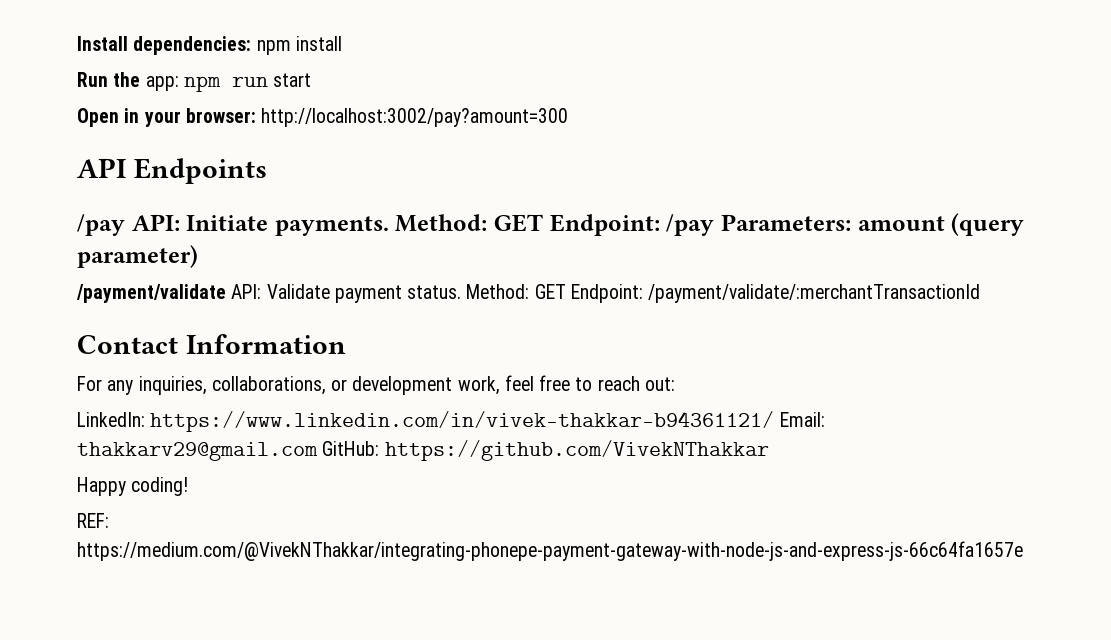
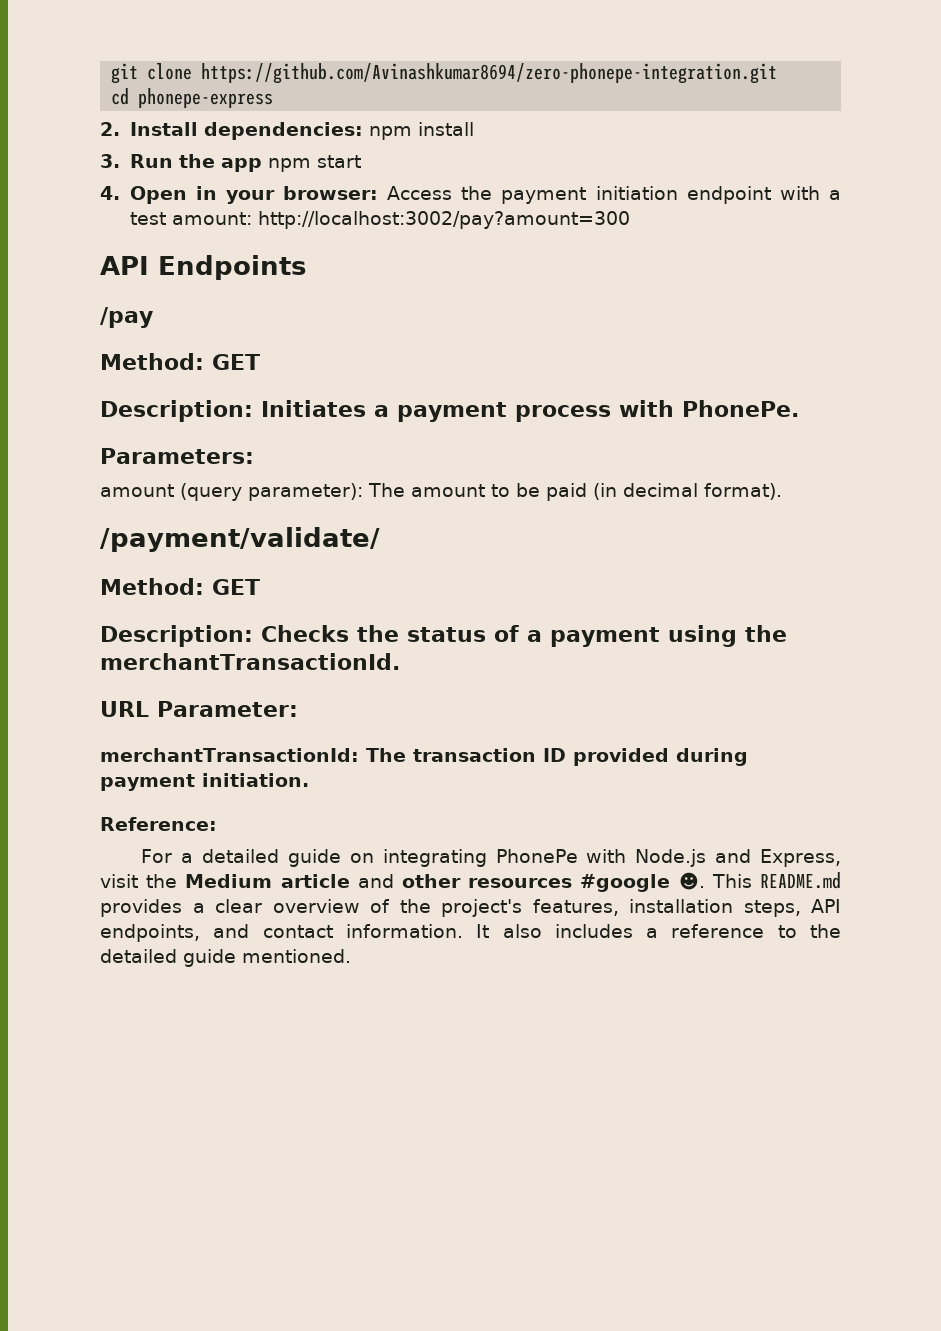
(77, 43) none -> [111,63,778,84] [111,88,274,108] [100,122,120,136] git clone https://github.com/Avinashkumar8694/zero-phonepe-integration.git // cd phonepe-express // 2.
(342, 43) none -> [100,154,120,168] 3.
[145,76,268,92] app: npm run -> [220,158,311,172] app npm
(312, 80) none -> [100,186,120,200] 4.
(256, 115) none -> [387,186,841,204] [129,212,252,225] Access the payment initiation endpoint with a test amount:
[131,214,715,236] API: Initiate payments. Method: GET Endpoint: /pay -> [100,353,260,370] [100,400,799,422] // Method: GET // Description: Initiates a payment process with PhonePe. //
(851, 222) none -> (254, 456) //
[77,245,198,268] [76,284,981,303] [77,334,346,354] [77,375,675,395] [77,411,825,432] [77,440,769,461] [77,477,189,496] [77,513,109,528] [77,541,1023,561] parameter) // /payment/validate API: Validate payment status. Method: GET Endpoint: /payment/validate/:merchantTransactionId // Contact Information // For any inquiries, collaborations, or development work, feel free to reach out: // LinkedIn: https://www.linkedin.com/in/vivek-thakkar-b94361121/ Email: thakkarv29@gmail.com GitHub: https://github.com/VivekNThakkar // Happy coding! // REF: https://medium.com/@VivekNThakkar/integrating-phonepe-payment-gateway-with-node-js-and-express-js-66c64fa1657e -> [248,483,782,501] [100,527,380,552] [100,578,260,595] [100,625,787,647] [100,653,400,670] [100,701,298,717] [100,748,748,766] [100,773,309,791] [100,817,217,831] [141,849,841,867] [100,872,842,892] [100,899,841,917] [100,924,841,942] [100,949,351,967] parameter): The amount to be paid (in decimal format). // /payment/validate/ // Method: GET // Description: Checks the status of a payment using the merchantTransactionId. // URL Parameter: // merchantTransactionId: The transaction ID provided during payment initiation. // Reference: // For a detailed guide on integrating PhonePe with Node.js and Express, visit the Medium article and other resources #google ☻. This README.md provides a clear overview of the project's features, installation steps, API endpoints, and contact information. It also includes a reference to the detailed guide mentioned.

